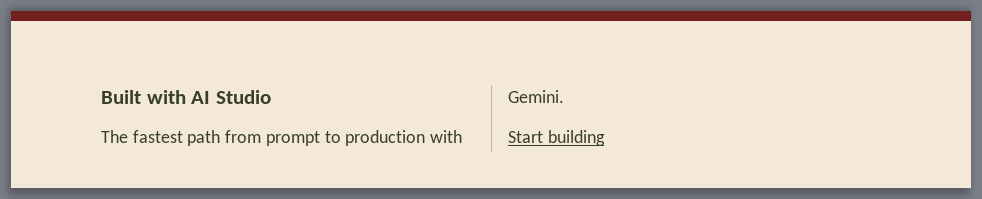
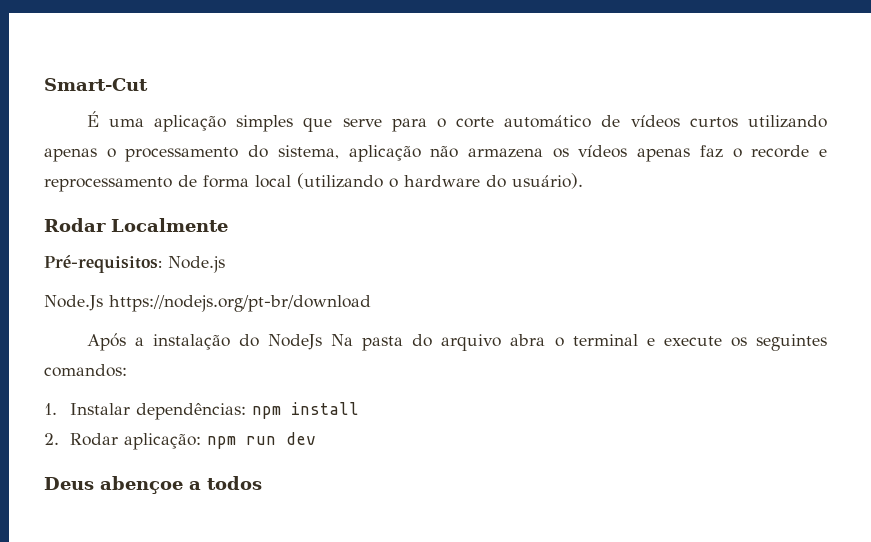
[101,90,271,104] [101,130,463,146] [508,90,564,103] [508,130,605,146] Built with AI Studio // The fastest path from prompt to production with Gemini. // Start building -> [44,78,148,91] [86,111,828,132] [44,145,827,162] [44,173,583,192] [44,218,228,232] [44,255,225,273] [44,295,371,312] [86,333,828,351] [44,364,127,377] [44,402,360,420] [44,432,317,450] [44,476,262,494] Smart-Cut // É uma aplicação simples que serve para o corte automático de vídeos curtos utilizando apenas o processamento do sistema, aplicação não armazena os vídeos apenas faz o recorde e reprocessamento de forma local (utilizando o hardware do usuário). // Rodar Localmente // Pré-requisitos: Node.js // Node.Js https://nodejs.org/pt-br/download // Após a instalação do NodeJs Na pasta do arquivo abra o terminal e execute os seguintes comandos: // 1. Instalar dependências: npm install // 2. Rodar aplicação: npm run dev // Deus abençoe a todos

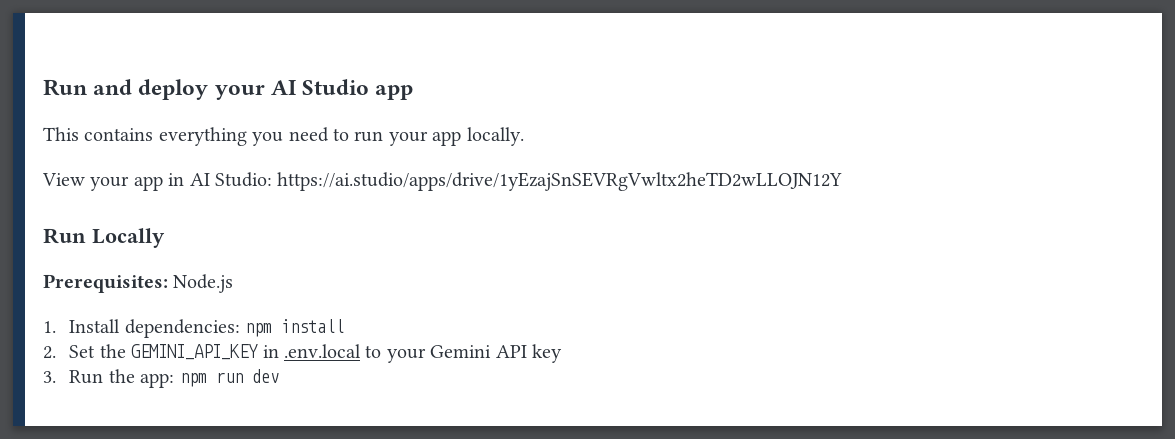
[44,78,148,91] [86,111,828,132] [44,145,827,162] [44,173,583,192] [44,218,228,232] [44,255,225,273] [44,295,371,312] [86,333,828,351] [44,364,127,377] Smart-Cut // É uma aplicação simples que serve para o corte automático de vídeos curtos utilizando apenas o processamento do sistema, aplicação não armazena os vídeos apenas faz o recorde e reprocessamento de forma local (utilizando o hardware do usuário). // Rodar Localmente // Pré-requisitos: Node.js // Node.Js https://nodejs.org/pt-br/download // Após a instalação do NodeJs Na pasta do arquivo abra o terminal e execute os seguintes comandos: -> [43,79,414,100] [43,127,524,146] [42,172,843,191] [43,228,165,248] [43,274,234,293] Run and deploy your AI Studio app // This contains everything you need to run your app locally. // View your app in AI Studio: https://ai.studio/apps/drive/1yEzajSnSEVRgVwltx2heTD2wLLOJN12Y // Run Locally // Prerequisites: Node.js
[70,403,247,420] Instalar dependências: -> [69,319,240,338] Install dependencies:
[70,433,202,450] Rodar aplicação: -> [69,344,562,363] [43,369,175,388] Set the GEMINI_API_KEY in .env.local to your Gemini API key // 3. Run the app:
[44,476,262,494] // Deus abençoe a todos -> (279, 376) none

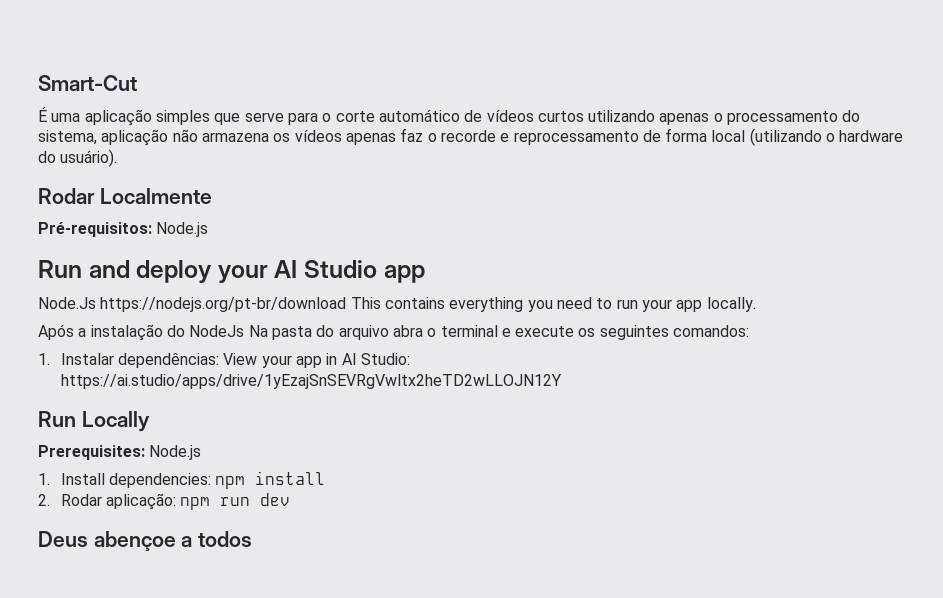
(43, 87) none -> [38,75,137,91] [38,107,861,126] [38,128,904,146] [38,149,118,167] [38,188,212,204] [38,222,209,237] Smart-Cut // É uma aplicação simples que serve para o corte automático de vídeos curtos utilizando apenas o processamento do sistema, aplicação não armazena os vídeos apenas faz o recorde e reprocessamento de forma local (utilizando o hardware do usuário). // Rodar Localmente // Pré-requisitos: Node.js //
(414, 92) none -> [38,297,347,312] Node.Js https://nodejs.org/pt-br/download
(524, 136) none -> [38,324,750,341] [38,353,220,368] Após a instalação do NodeJs Na pasta do arquivo abra o terminal e execute os seguintes comandos: // 1. Instalar dependências:
[69,344,562,363] [43,369,175,388] Set the GEMINI_API_KEY in .env.local to your Gemini API key // 3. Run the app: -> [60,493,177,510] Rodar aplicação:
(279, 376) none -> [38,531,253,551] // Deus abençoe a todos

